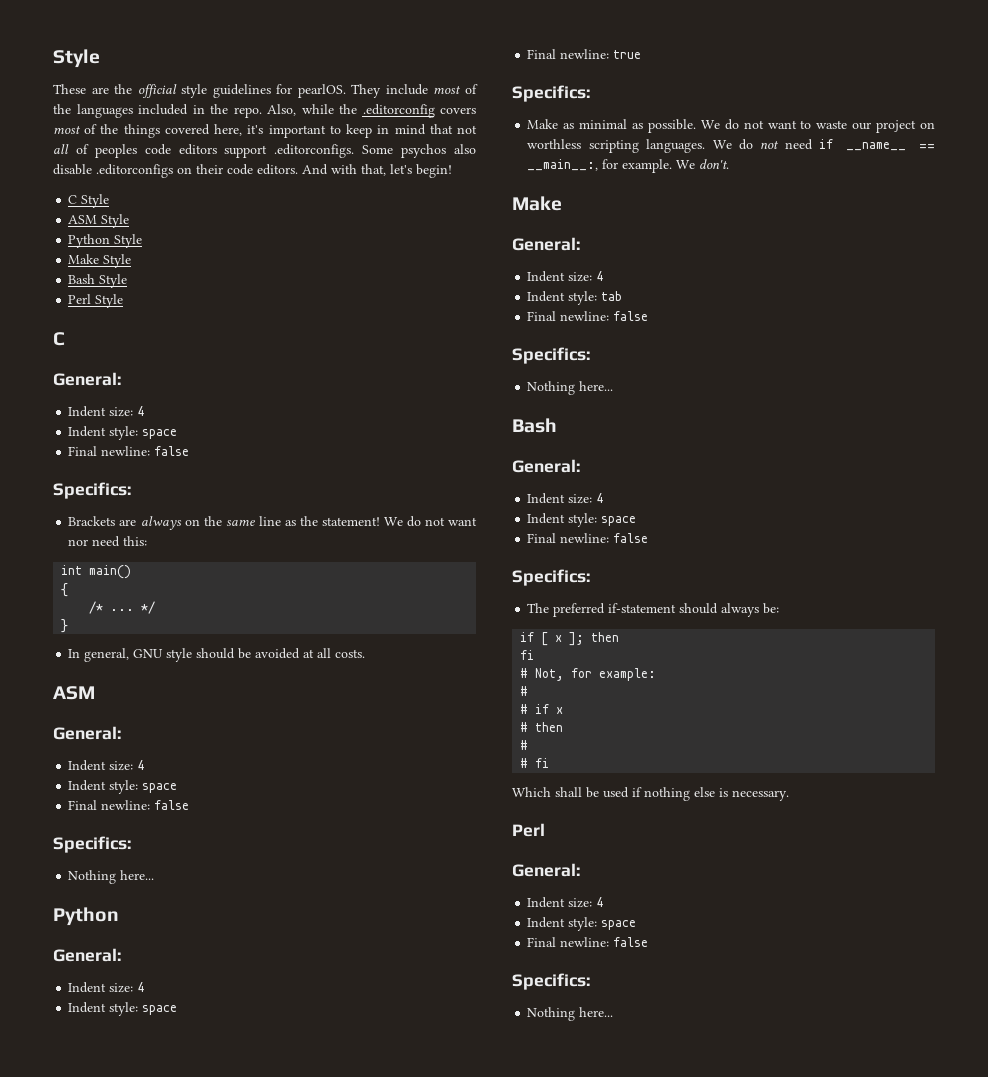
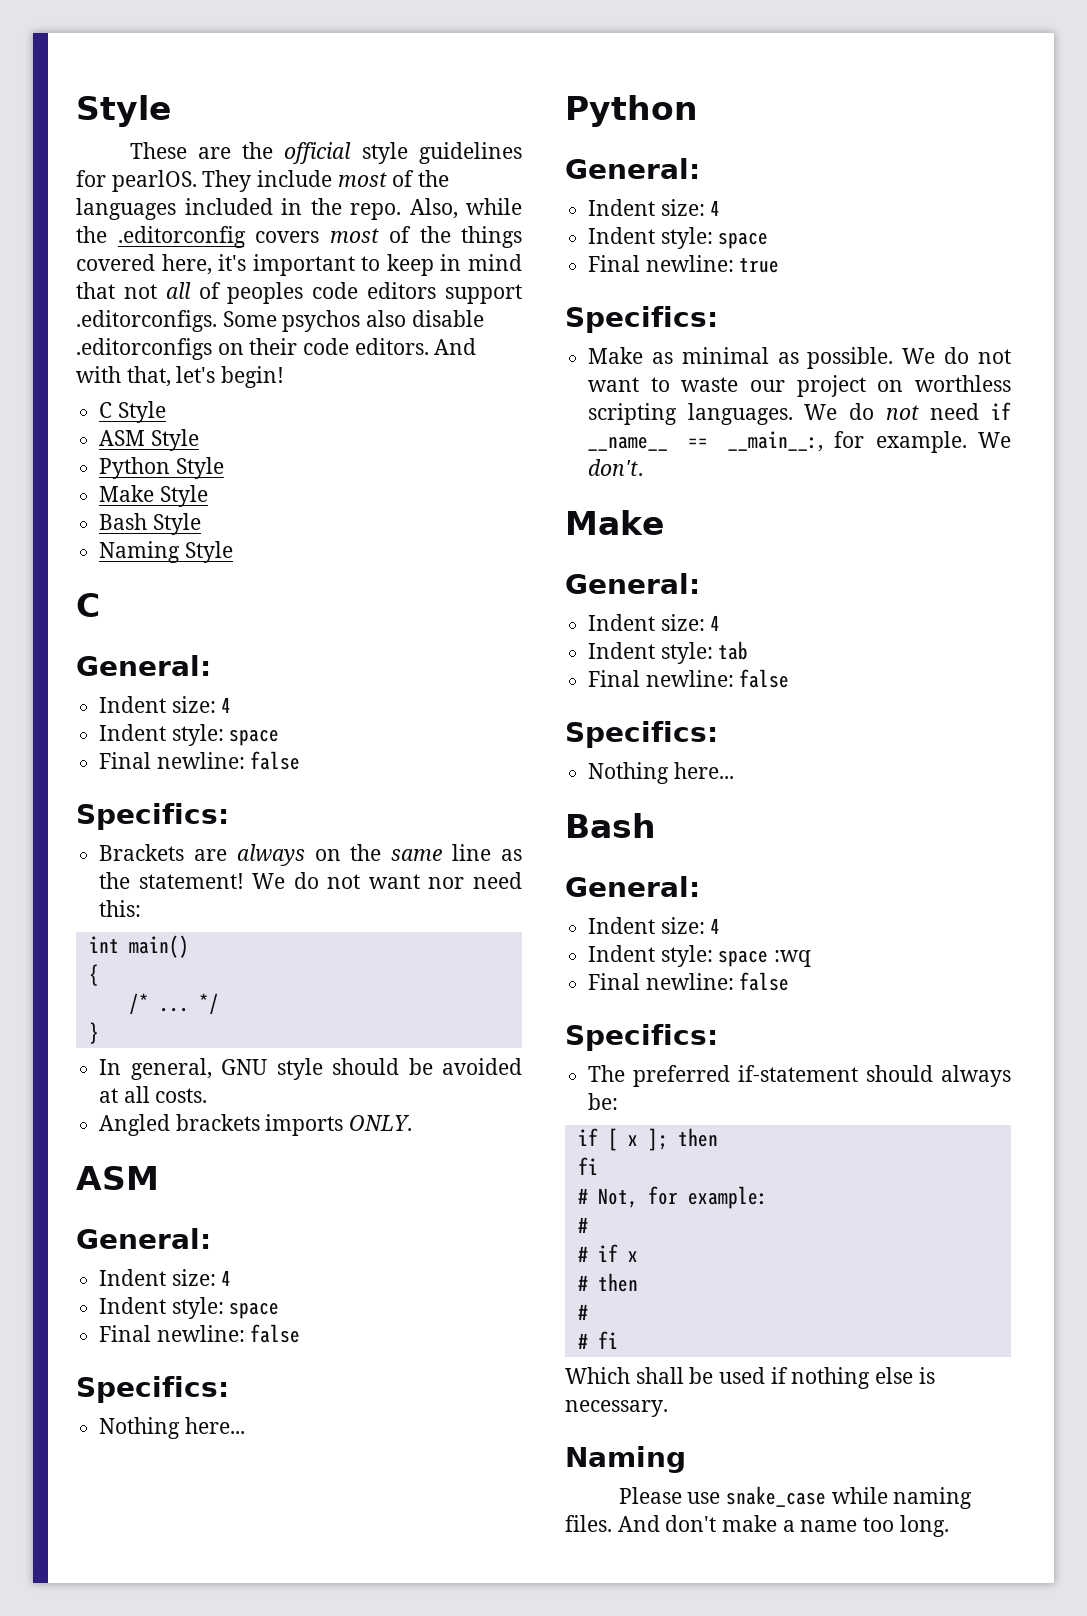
[68,294,92,304] Perl -> [99,541,181,563] Naming
(366, 653) none -> [99,1114,413,1136] // Angled brackets imports ONLY.
(637, 521) none -> [774,950,812,967] :wq
[512,823,545,837] [512,863,580,877] [527,897,604,908] [527,917,637,931] [527,937,649,947] [512,973,590,990] [527,1007,614,1021] Perl // General: // Indent size: 4 // Indent style: space // Final newline: false // Specifics: // Nothing here... -> [565,1446,686,1473] [618,1486,973,1509] [565,1515,949,1537] Naming // Please use snake_case while naming files. And don't make a name too long.

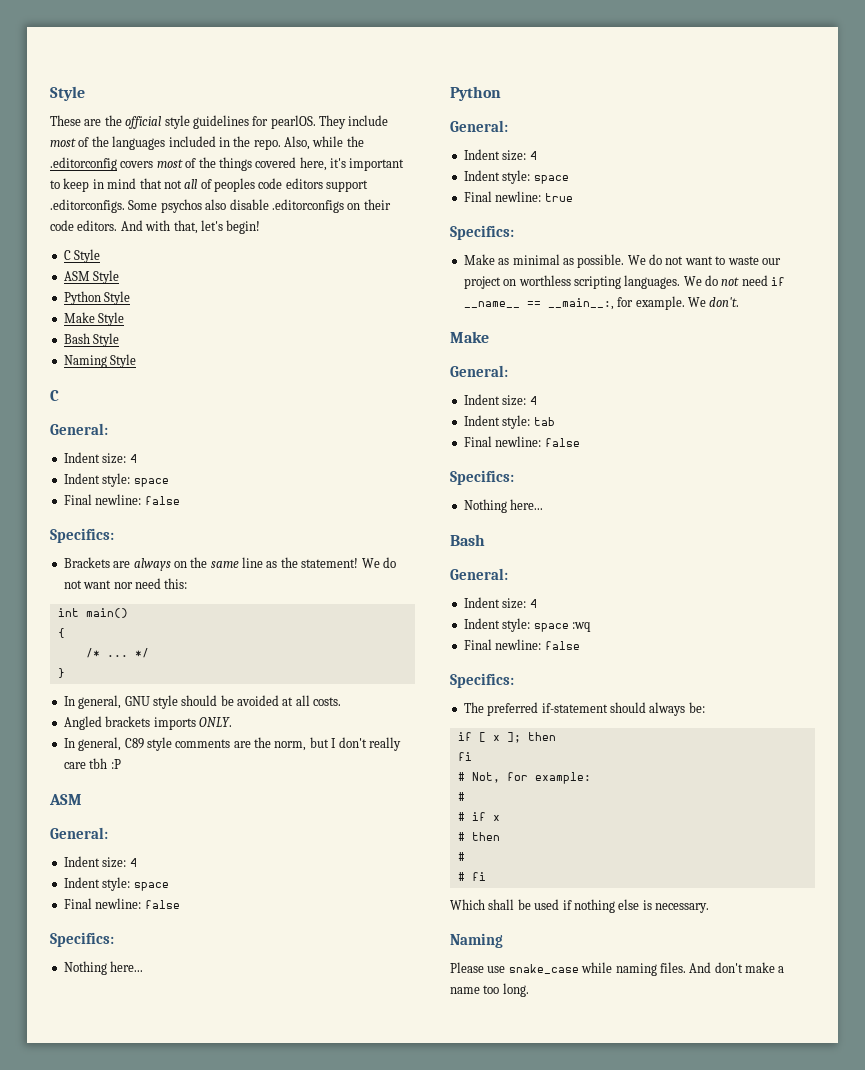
(413, 1123) none -> [63,737,401,751] [63,758,121,769] // In general, C89 style comments are the norm, but I don't really care tbh :P

